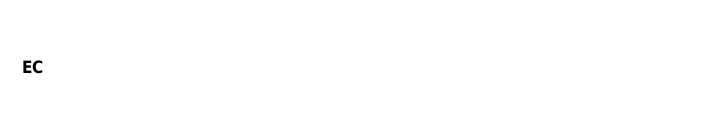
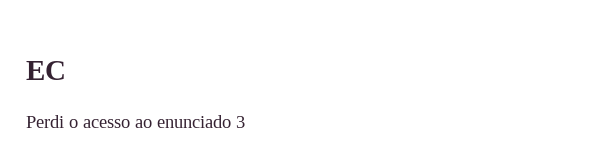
(43, 67) none -> [26,115,245,128] // Perdi o acesso ao enunciado 3

